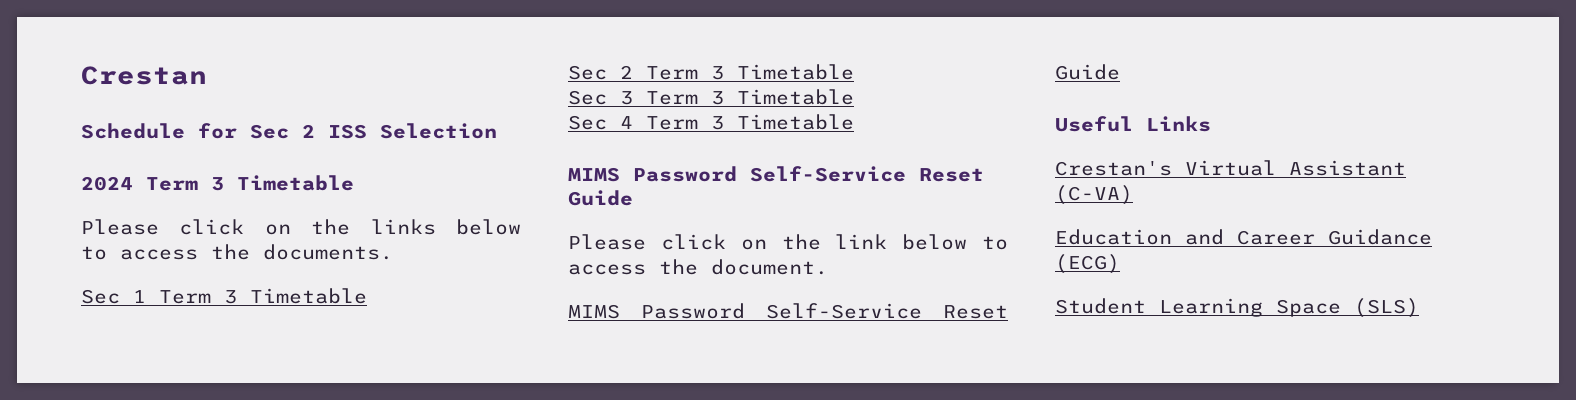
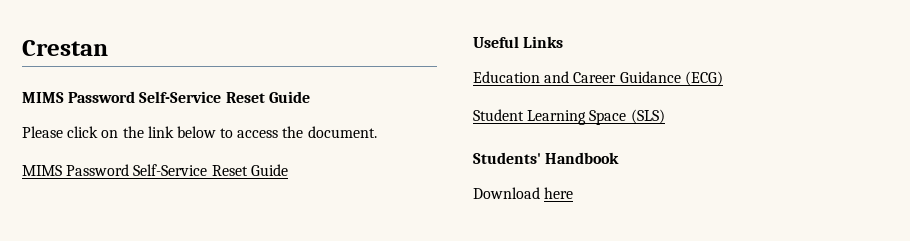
[81,123,497,139] [81,175,354,191] [81,219,521,235] [81,244,393,260] [81,288,367,304] [568,64,854,80] [568,89,854,105] [568,114,854,130] // Schedule for Sec 2 ISS Selection // 2024 Term 3 Timetable // Please click on the links below to access the documents. // Sec 1 Term 3 Timetable // Sec 2 Term 3 Timetable // Sec 3 Term 3 Timetable // Sec 4 Term 3 Timetable -> (108, 48) none
[1055,160,1406,176] [1055,185,1133,205] // Crestan's Virtual Assistant (C-VA) -> (564, 42) none
(1419, 308) none -> [473,152,620,164] [473,187,574,199] // Students' Handbook // Download here

